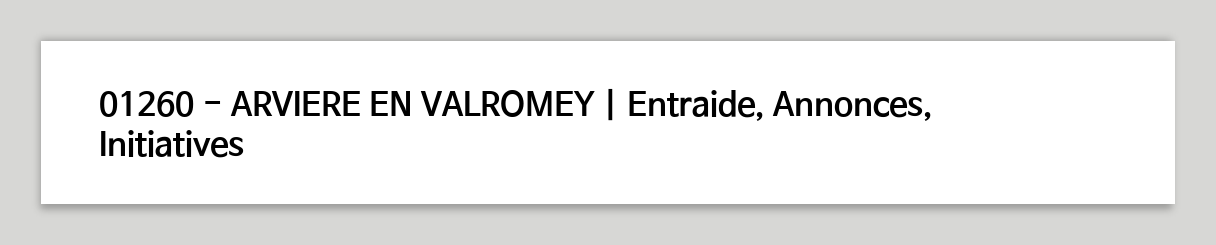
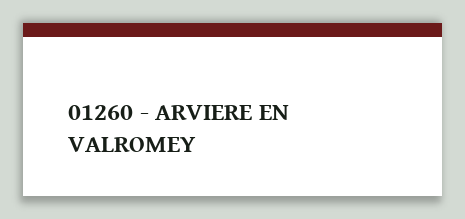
[602,88,934,121] [99,130,244,158] | Entraide, Annonces, Initiatives -> (196, 144) none

